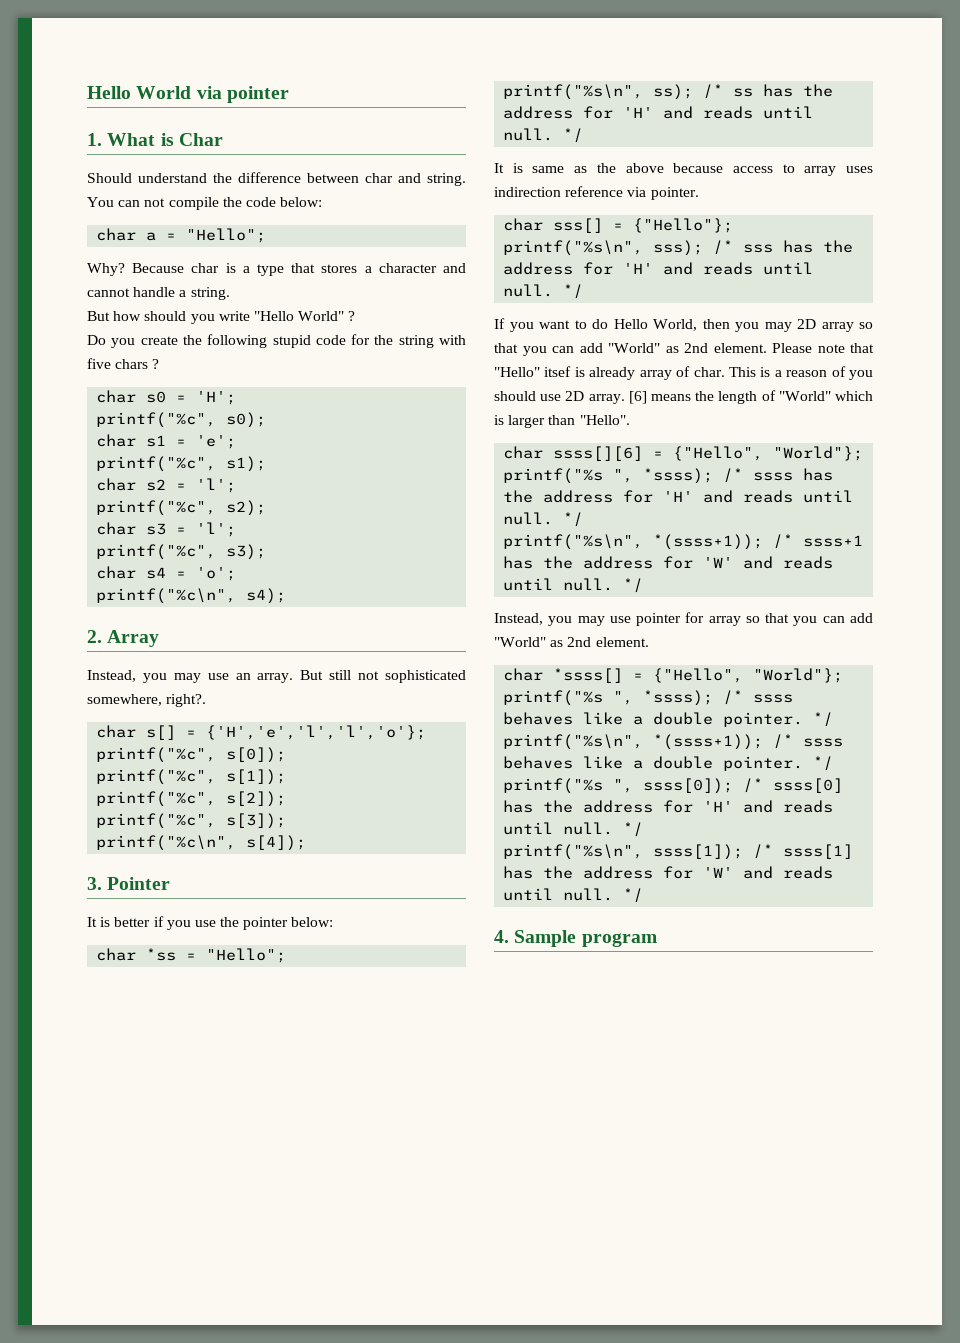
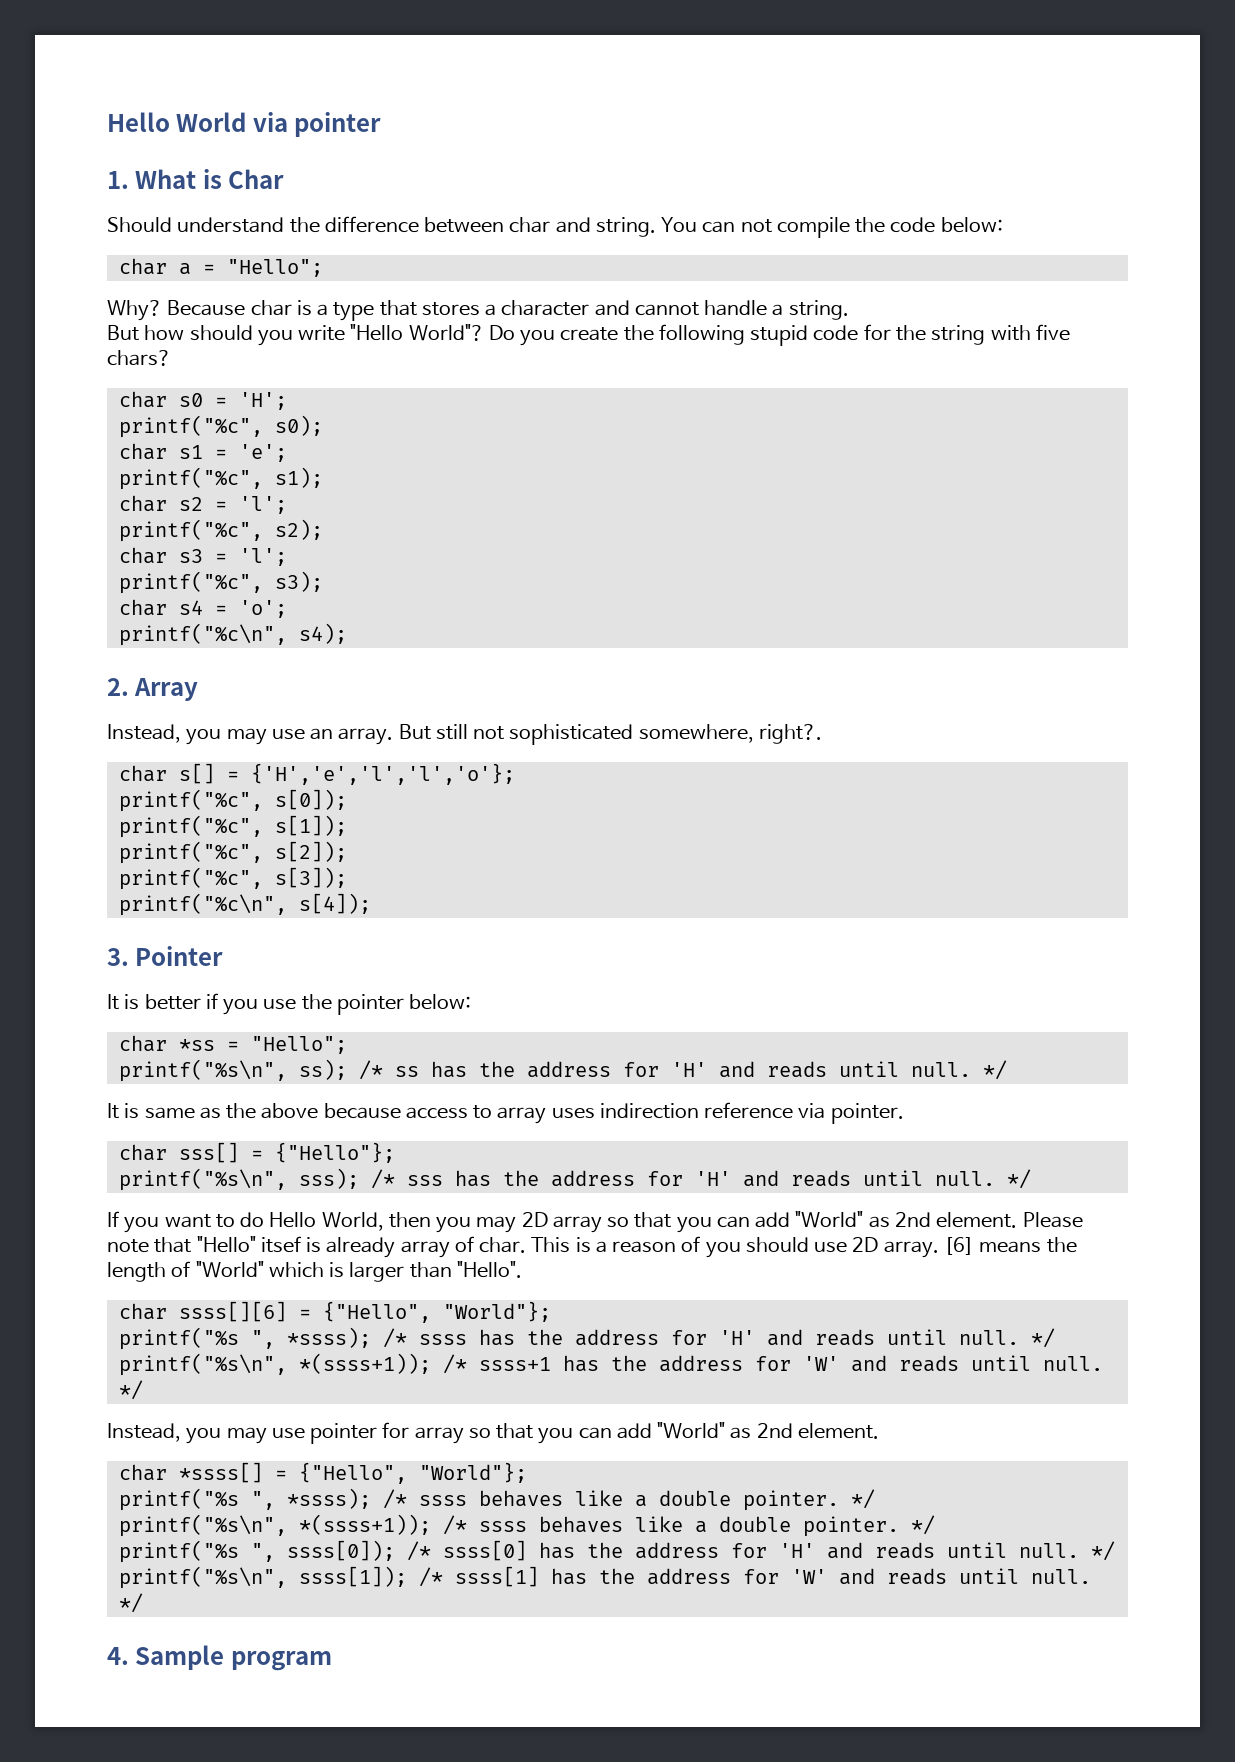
[298,311,356,321] World" ? // -> [408,324,484,341] World"?
[115,359,160,369] chars ? -> [107,350,171,366] chars?

